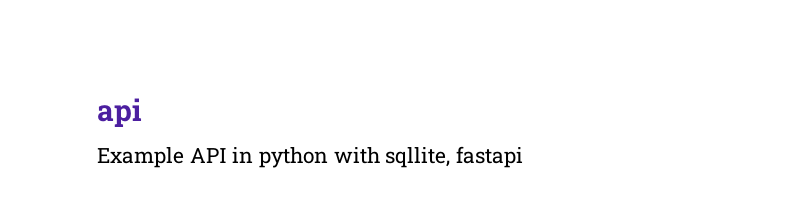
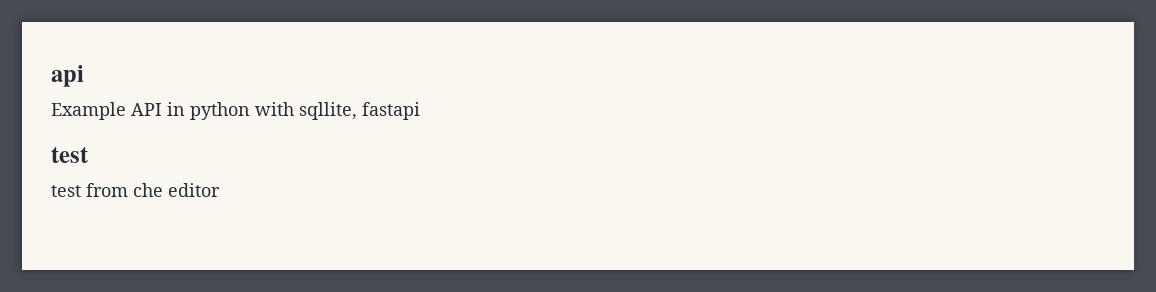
(524, 157) none -> [51,146,89,163] [51,183,220,197] // test // test from che editor

